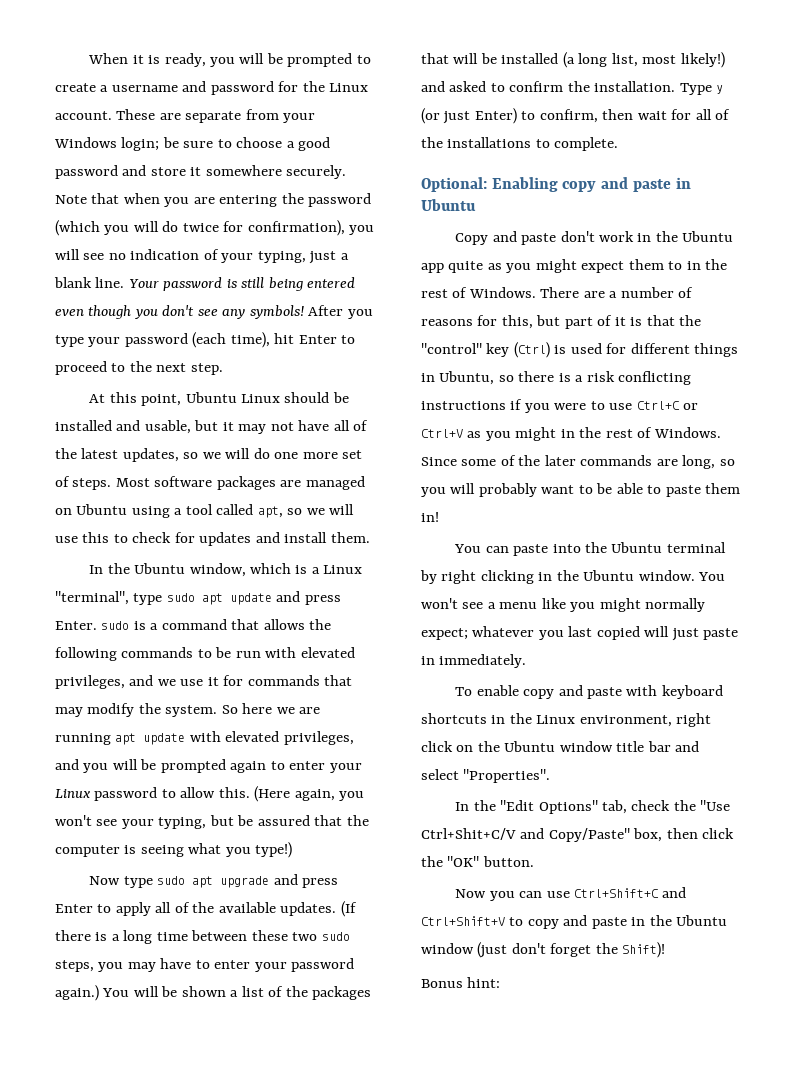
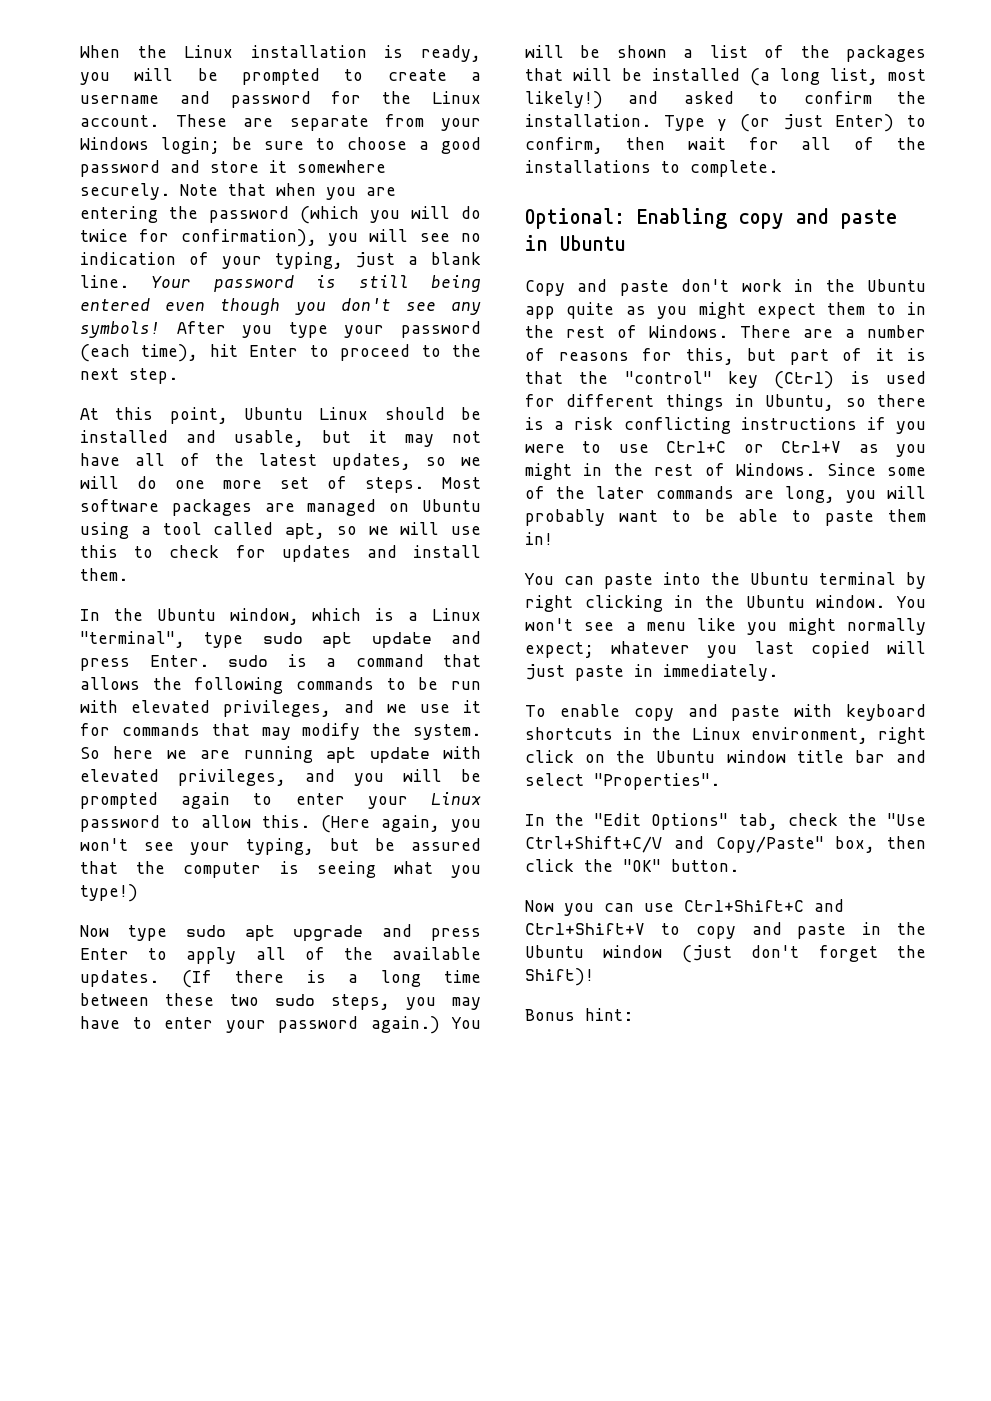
[132,55,144,64] it -> [137,45,367,58] the Linux installation
[719,459,735,466] so -> (836, 494) none
[421,828,516,840] Ctrl+Shit+C/V -> [525,836,662,853] Ctrl+Shift+C/V

